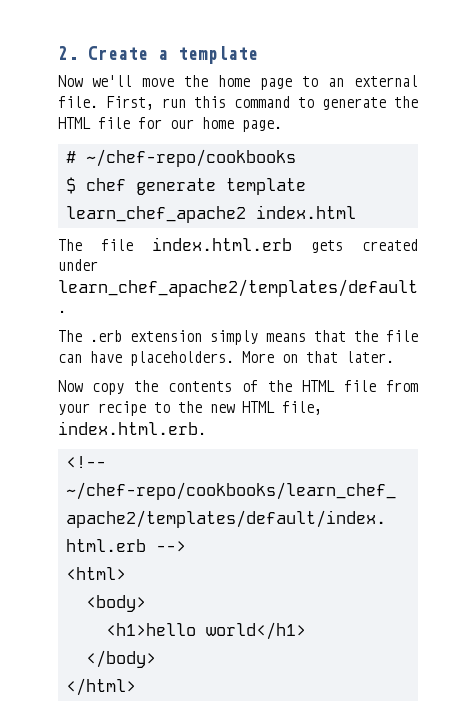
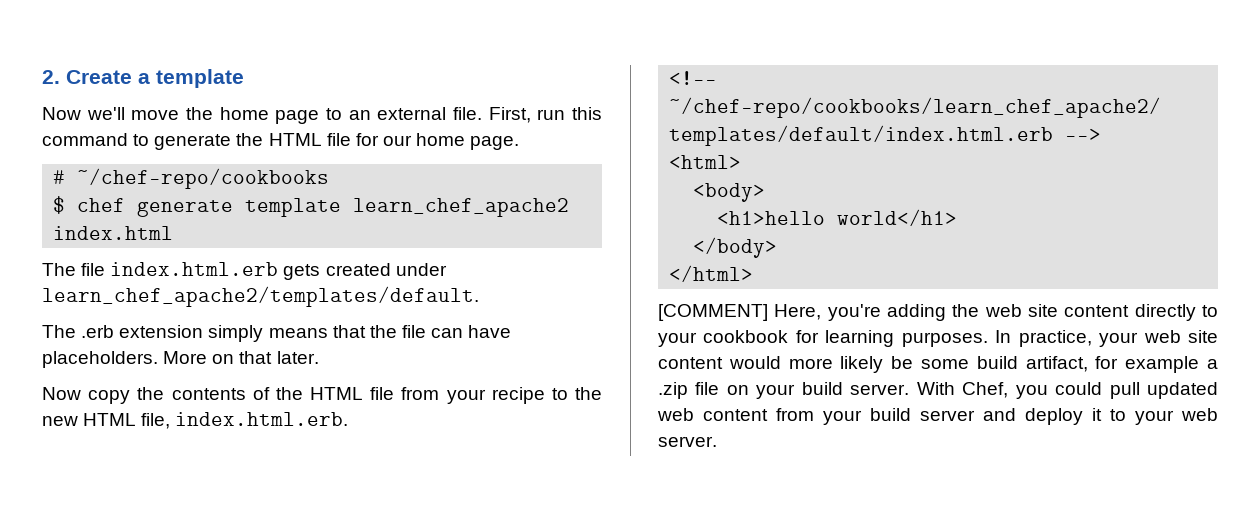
(136, 687) none -> [658,304,1218,321] [658,330,1218,347] [658,356,1218,373] [658,382,1218,399] [657,408,1218,425] [658,436,717,447] // [COMMENT] Here, you're adding the web site content directly to your cookbook for learning purposes. In practice, your web site content would more likely be some build artifact, for example a .zip file on your build server. With Chef, you could pull updated web content from your build server and deploy it to your web server.

